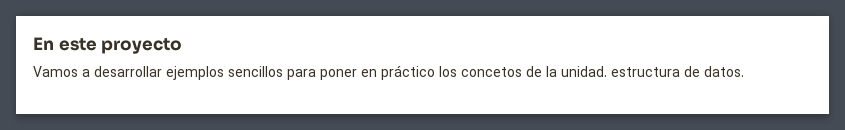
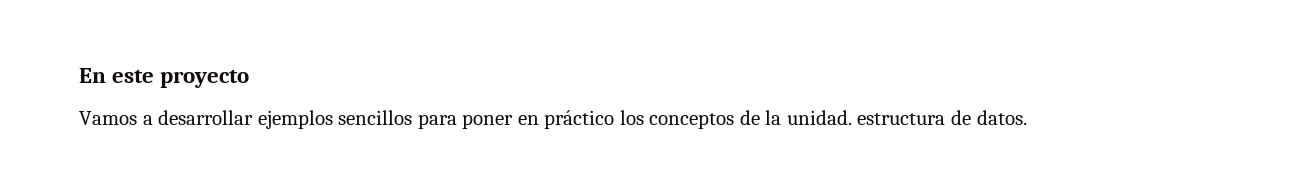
[461,67,522,77] concetos -> [649,113,735,129] conceptos

